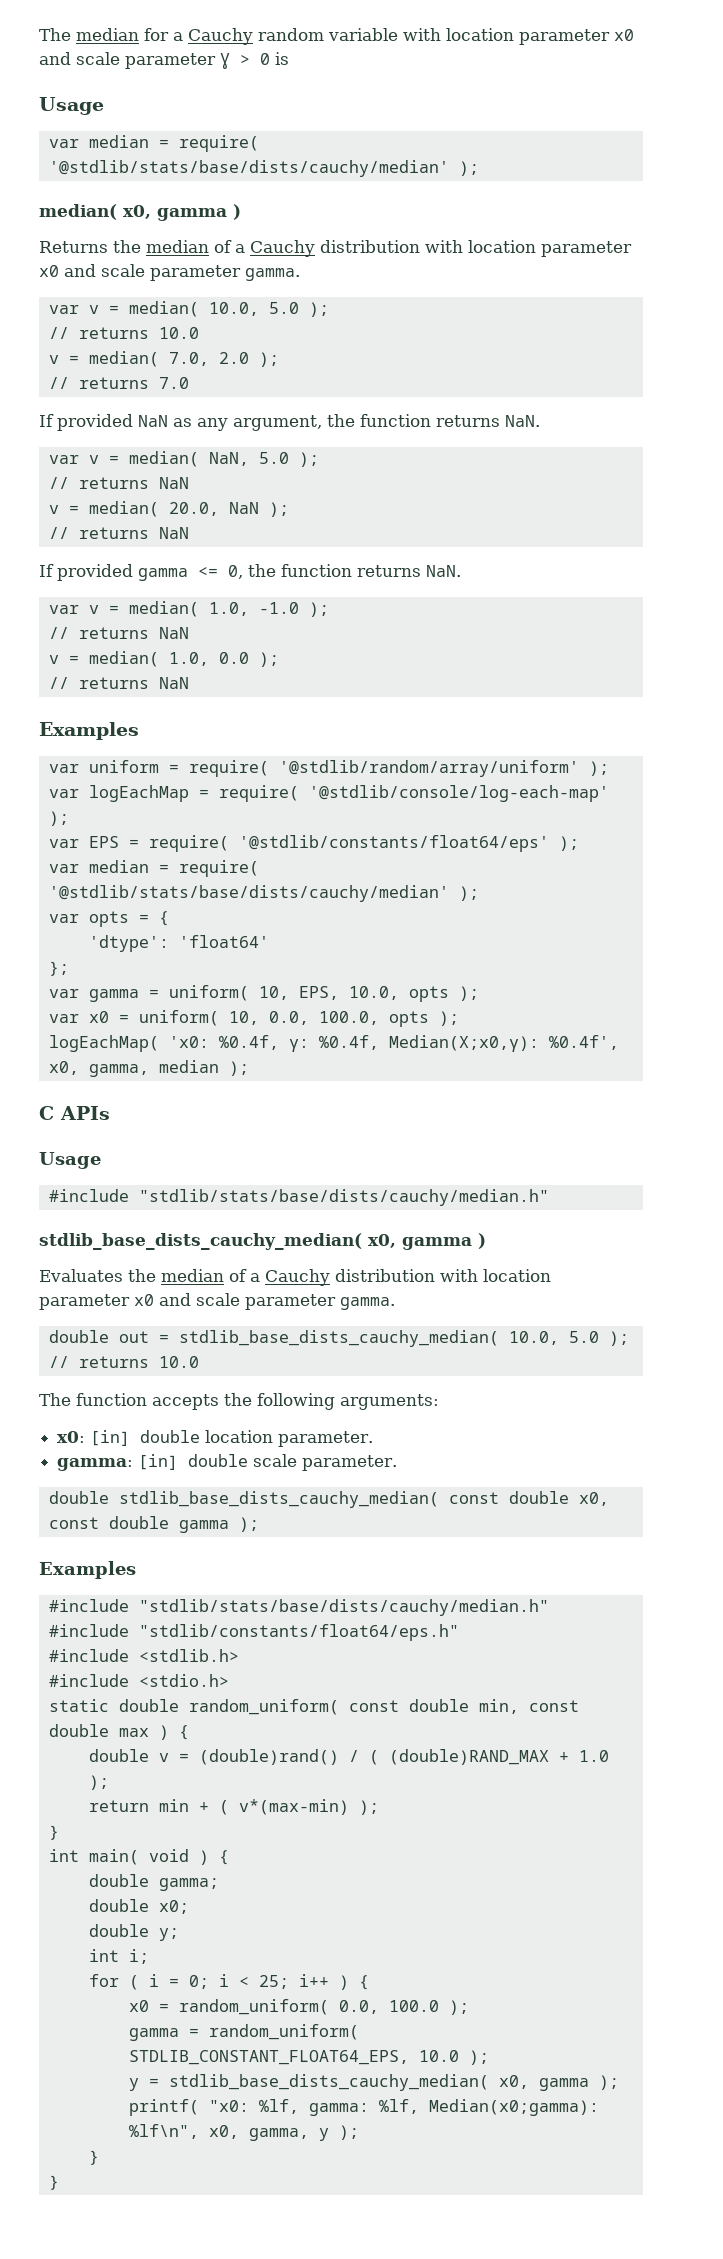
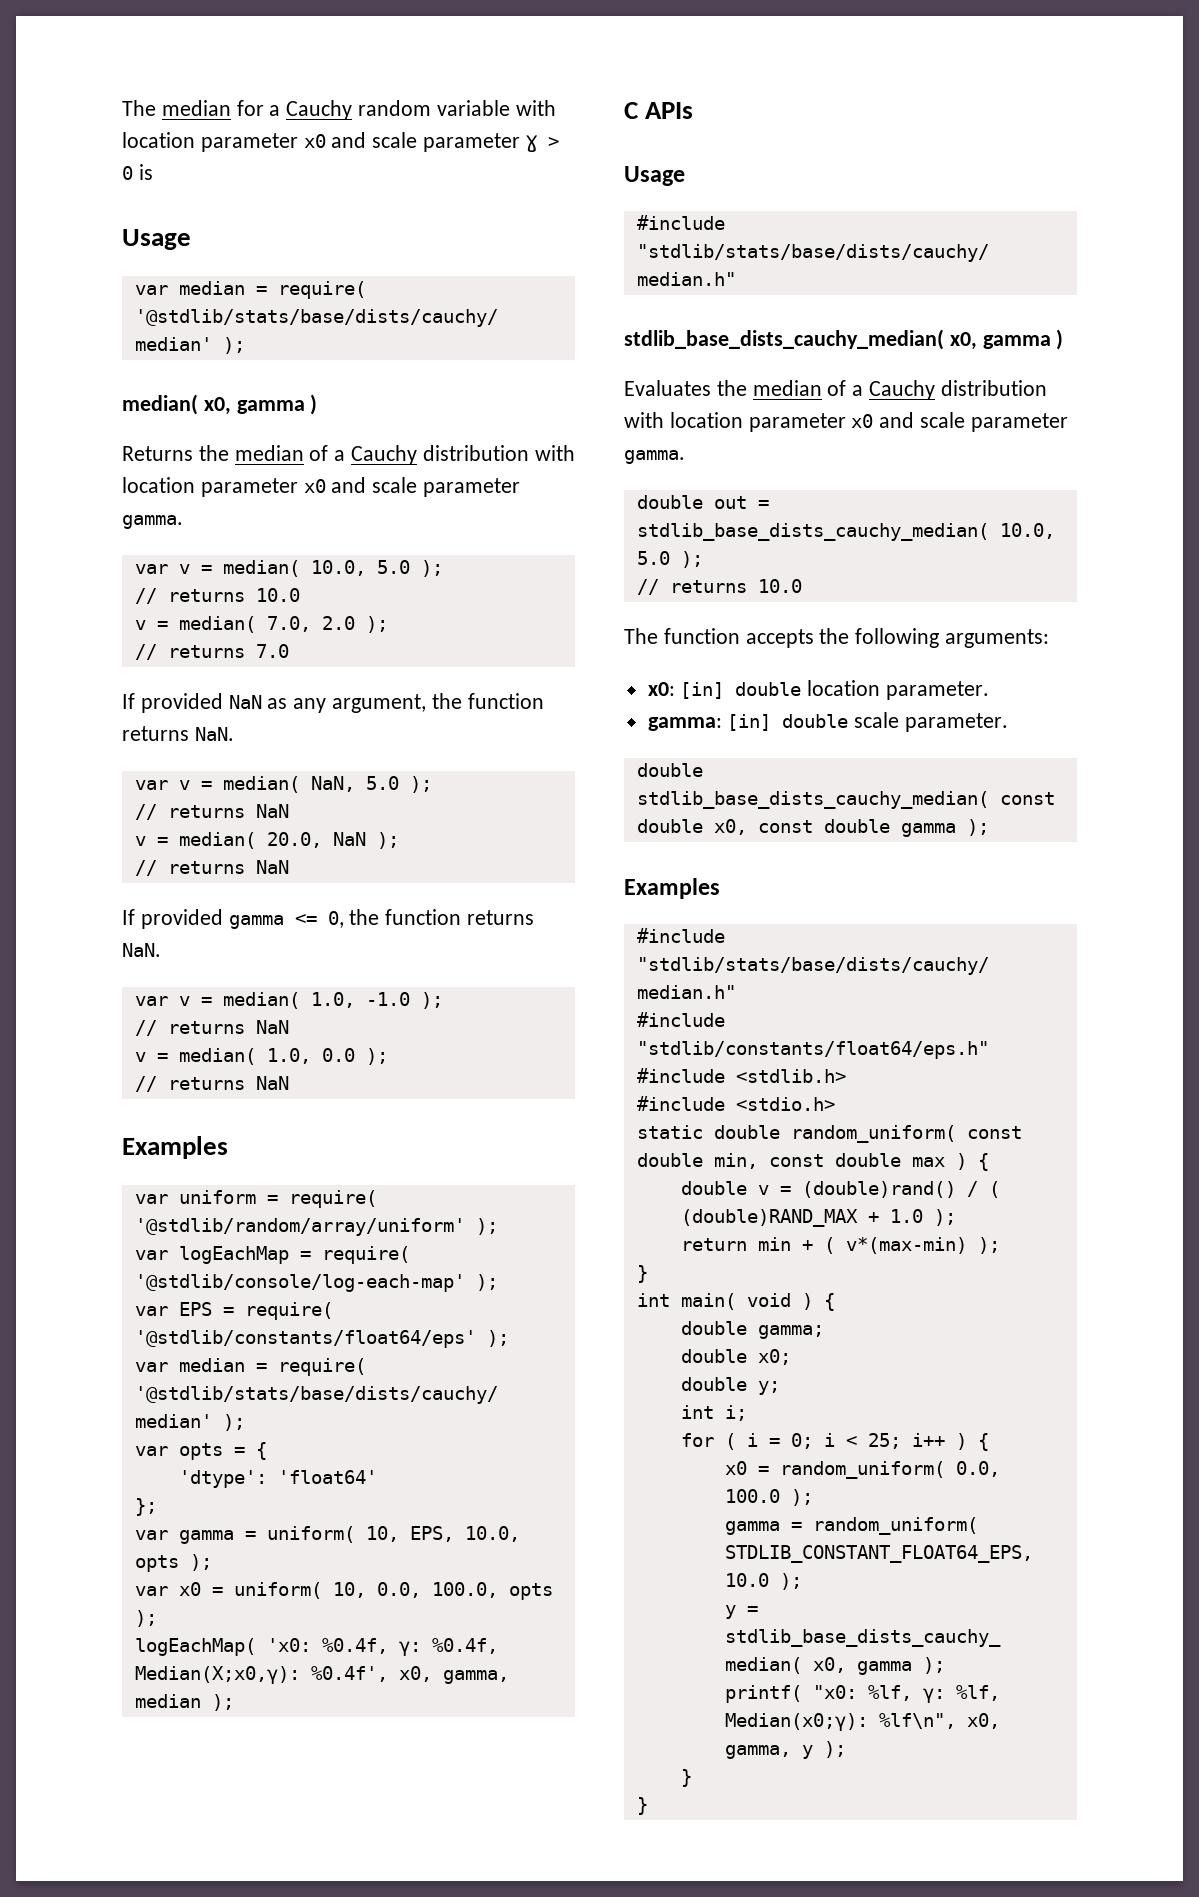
[308,2099,599,2116] gamma: %lf, Median(x0;gamma): -> [922,1685,1000,1703] [724,1713,868,1731] γ: %lf, Median(x0;γ):

